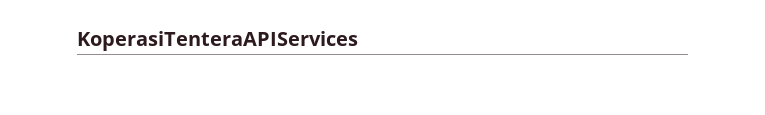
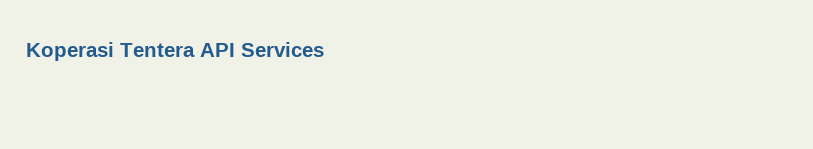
[77,31,358,51] KoperasiTenteraAPIServices -> [26,42,324,61] Koperasi Tentera API Services

